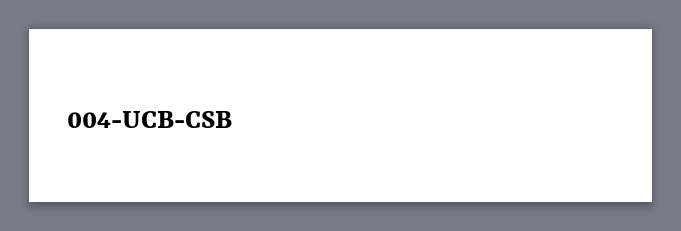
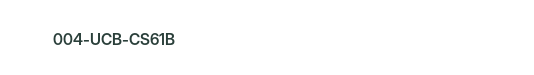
[67,111,232,128] 004-UCB-CSB -> [53,33,175,45] 004-UCB-CS61B

